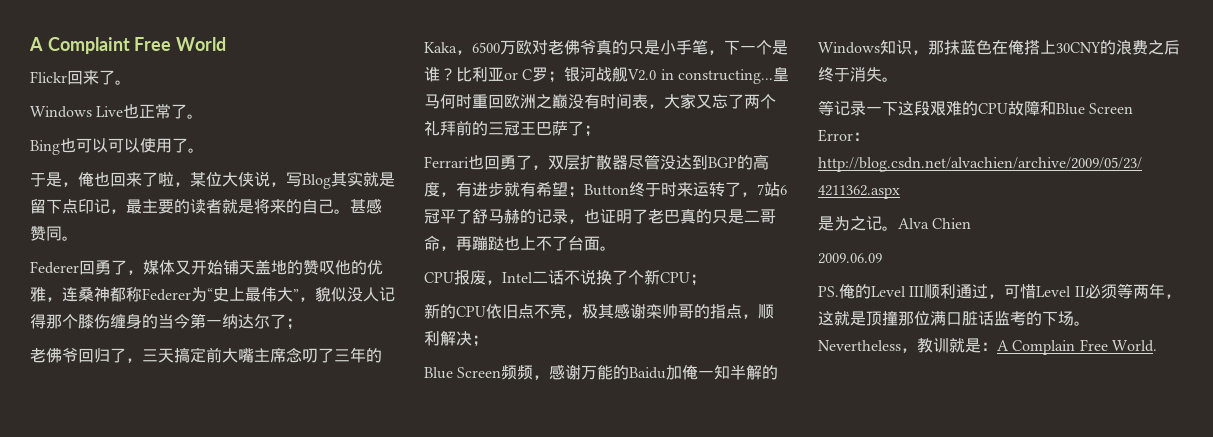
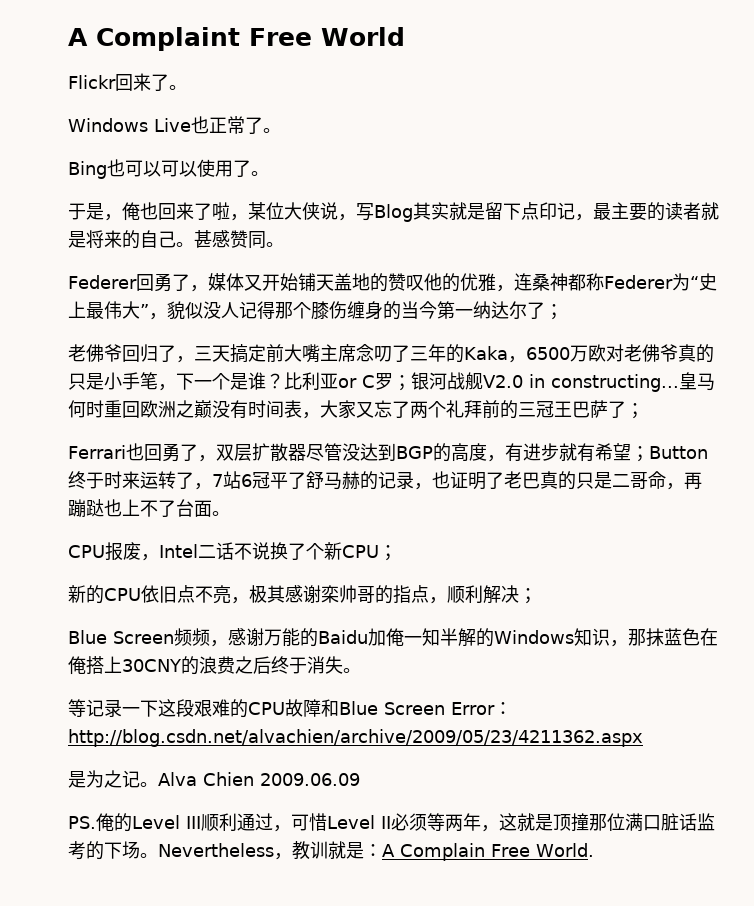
(972, 223) // -> (254, 779) none

